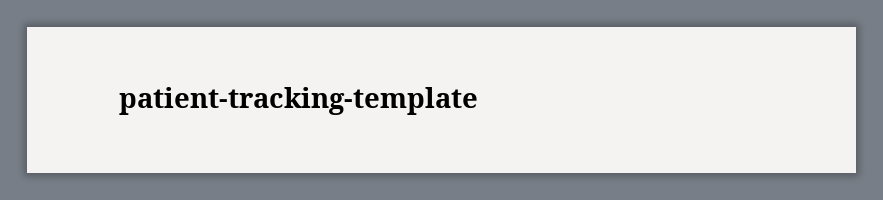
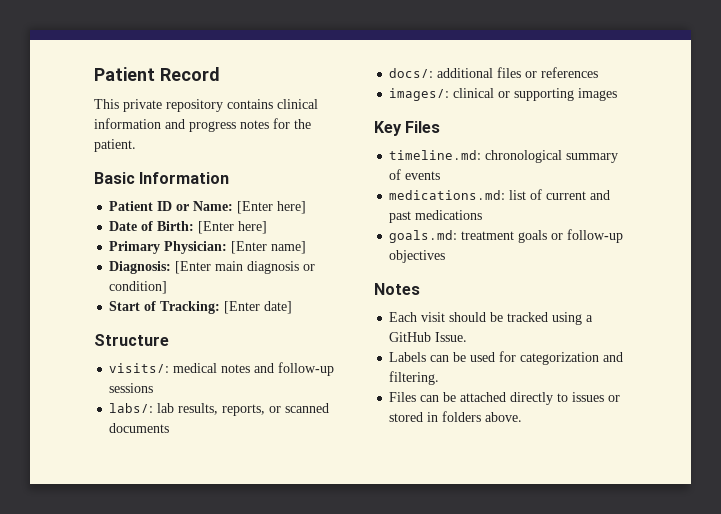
[119,87,478,115] patient-tracking-template -> [94,67,220,81] [94,99,318,112] [94,118,311,132] [94,139,136,152] [94,172,230,184] [109,201,307,214] [109,221,268,234] [109,241,307,254] [109,261,316,274] [109,281,168,294] [109,301,293,314] [94,334,169,346] [109,362,335,376] [109,383,154,393] [109,403,330,416] [109,423,170,433] [389,67,599,78] [389,88,618,101] [374,121,441,136] [389,150,619,163] [389,169,441,180] [389,189,611,200] [389,210,483,223] [389,229,624,243] [389,250,446,263] [374,283,420,295] [389,312,594,325] [389,332,468,342] [389,351,624,365] [389,371,440,385] [389,392,621,405] [389,411,523,422] Patient Record // This private repository contains clinical information and progress notes for the patient. // Basic Information // Patient ID or Name: [Enter here] // Date of Birth: [Enter here] // Primary Physician: [Enter name] // Diagnosis: [Enter main diagnosis or condition] // Start of Tracking: [Enter date] // Structure // visits/: medical notes and follow-up sessions // labs/: lab results, reports, or scanned documents // docs/: additional files or references // images/: clinical or supporting images // Key Files // timeline.md: chronological summary of events // medications.md: list of current and past medications // goals.md: treatment goals or follow-up objectives // Notes // Each visit should be tracked using a GitHub Issue. // Labels can be used for categorization and filtering. // Files can be attached directly to issues or stored in folders above.

